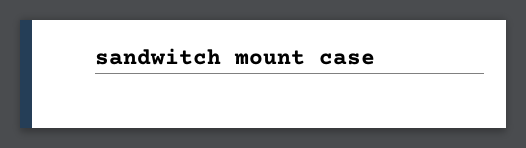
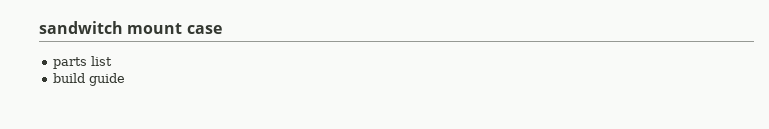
(375, 59) none -> [52,56,112,69] [52,73,125,86] // parts list // build guide

